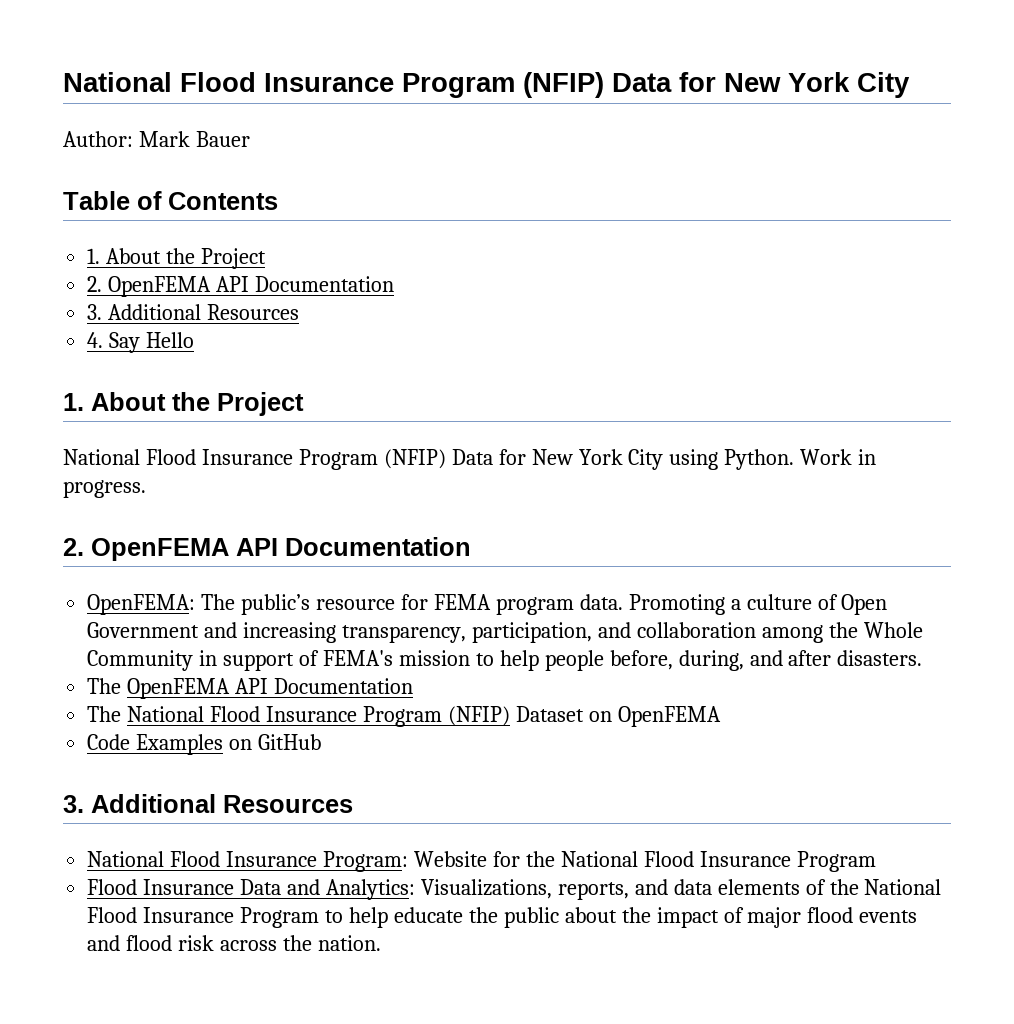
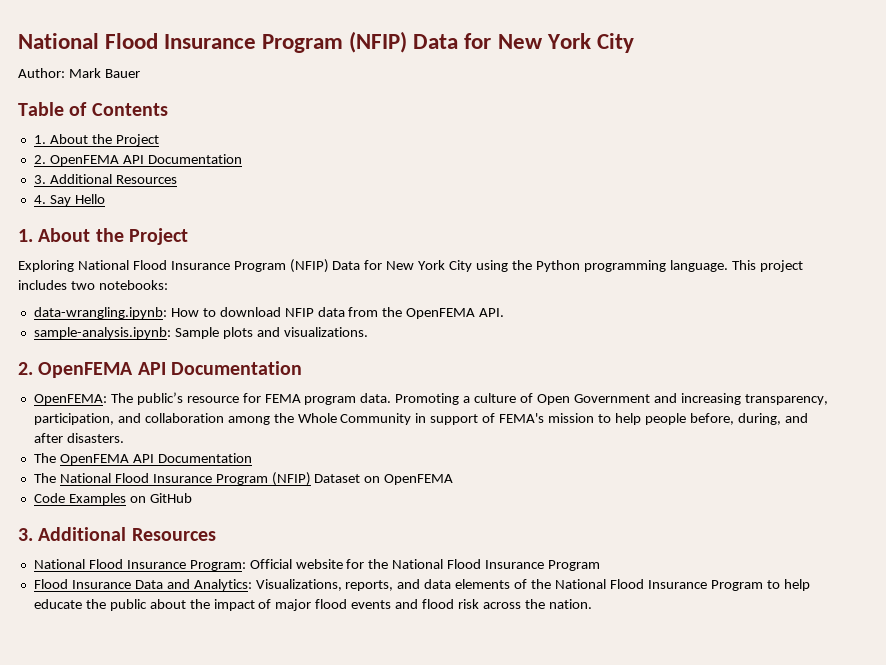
(304, 404) none -> [18,260,74,272] Exploring
[724,449,877,470] [63,480,146,498] Python. Work in progress. -> [511,260,803,272] [18,280,168,290] [33,307,505,319] [33,327,368,339] the Python programming language. This project includes two notebooks: // data-wrangling.ipynb: How to download NFIP data from the OpenFEMA API. // sample-analysis.ipynb: Sample plots and visualizations.
[413,851,487,867] Website -> [249,559,343,569] Official website

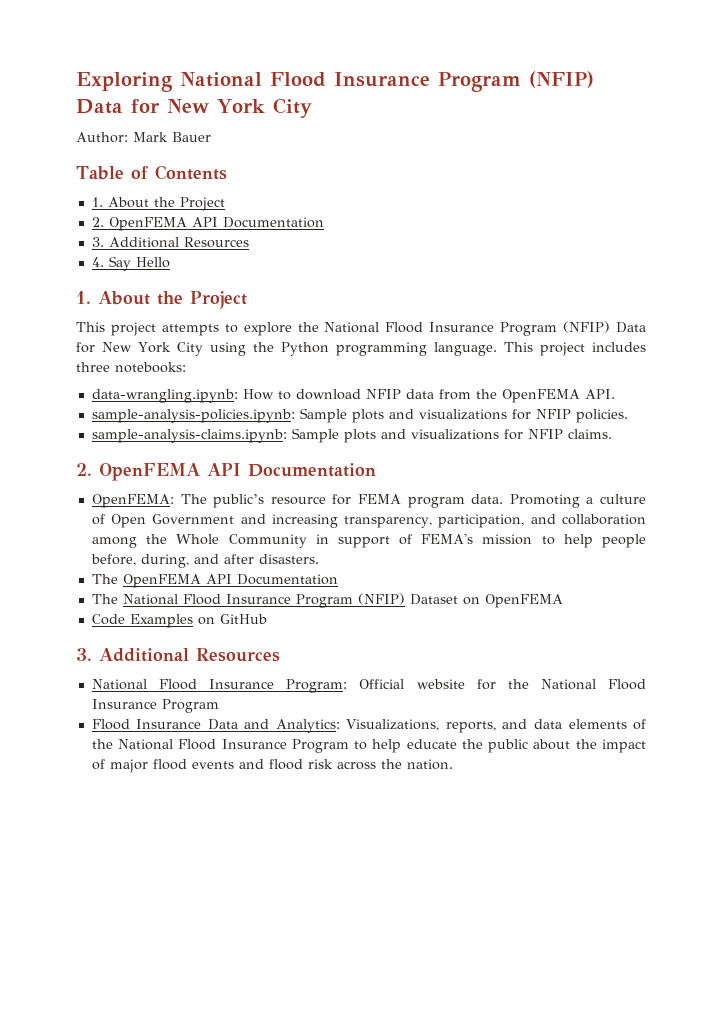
(18, 41) none -> [76,72,173,92] Exploring
[18,260,74,272] Exploring -> [76,322,319,336] This project attempts to explore the
[70,281,95,290] two -> [76,362,110,372] three
[33,327,368,339] sample-analysis.ipynb: Sample plots and visualizations. -> [91,408,628,423] [91,428,612,443] sample-analysis-policies.ipynb: Sample plots and visualizations for NFIP policies. // sample-analysis-claims.ipynb: Sample plots and visualizations for NFIP claims.

